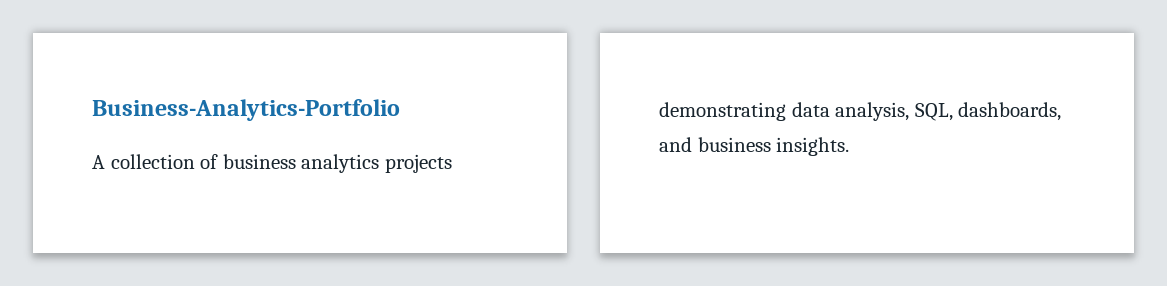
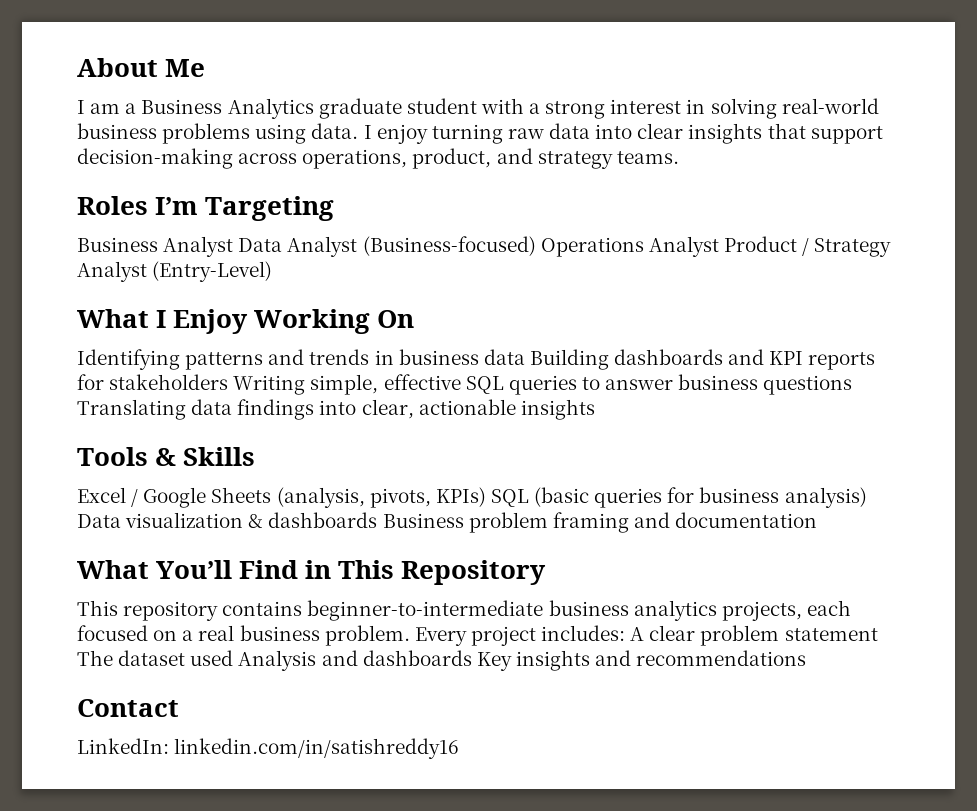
[92,99,400,121] [92,154,452,173] [659,102,1062,121] [659,137,850,156] Business-Analytics-Portfolio // A collection of business analytics projects demonstrating data analysis, SQL, dashboards, and business insights. -> [77,58,206,77] [77,98,879,119] [77,123,883,144] [77,148,679,169] [77,196,335,221] [77,236,892,257] [77,261,273,282] [77,309,415,334] [77,349,876,370] [77,374,853,395] [77,399,595,420] [77,447,256,466] [77,487,867,508] [77,512,818,533] [77,560,547,585] [77,600,851,621] [77,625,878,646] [77,650,807,671] [77,699,179,717] [77,738,460,759] About Me // I am a Business Analytics graduate student with a strong interest in solving real-world business problems using data. I enjoy turning raw data into clear insights that support decision-making across operations, product, and strategy teams. // Roles I’m Targeting // Business Analyst Data Analyst (Business-focused) Operations Analyst Product / Strategy Analyst (Entry-Level) // What I Enjoy Working On // Identifying patterns and trends in business data Building dashboards and KPI reports for stakeholders Writing simple, effective SQL queries to answer business questions Translating data findings into clear, actionable insights // Tools & Skills // Excel / Google Sheets (analysis, pivots, KPIs) SQL (basic queries for business analysis) Data visualization & dashboards Business problem framing and documentation // What You’ll Find in This Repository // This repository contains beginner-to-intermediate business analytics projects, each focused on a real business problem. Every project includes: A clear problem statement The dataset used Analysis and dashboards Key insights and recommendations // Contact // LinkedIn: linkedin.com/in/satishreddy16

